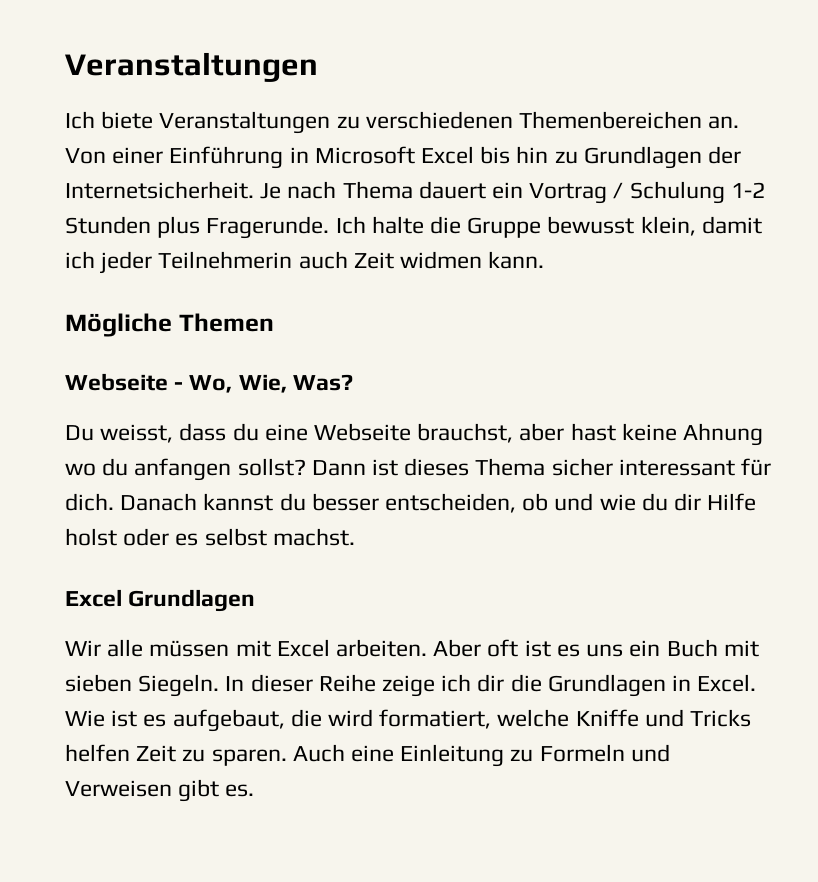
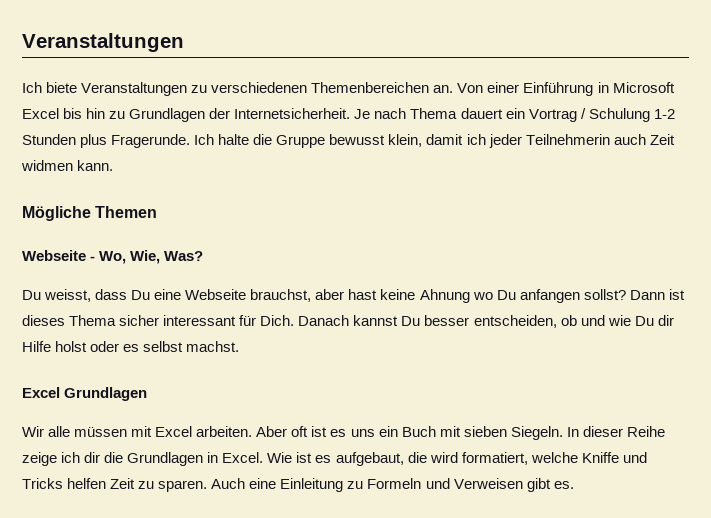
[232,423,259,441] du -> [131,290,151,300] Du
[102,458,129,476] du -> [496,290,516,300] Du
[65,493,114,511] dich. -> [260,315,295,326] Dich.
[279,493,306,511] du -> [401,316,421,326] Du
[641,493,668,511] du -> [634,316,654,326] Du

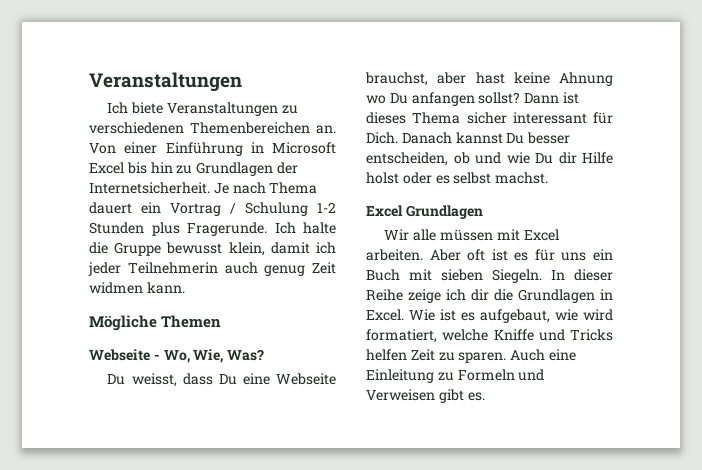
(646, 139) none -> [264,265,306,276] genug
(347, 433) none -> [534,249,555,261] für
[407,452,427,463] die -> [555,309,578,321] wie

